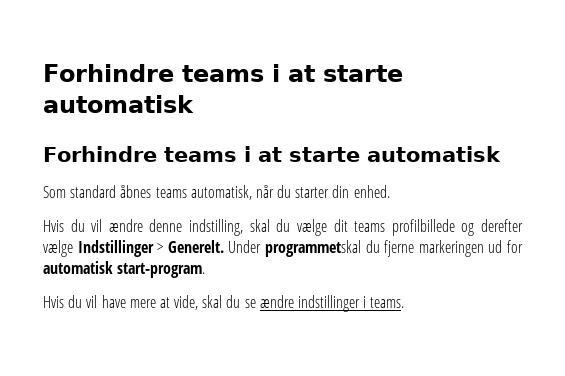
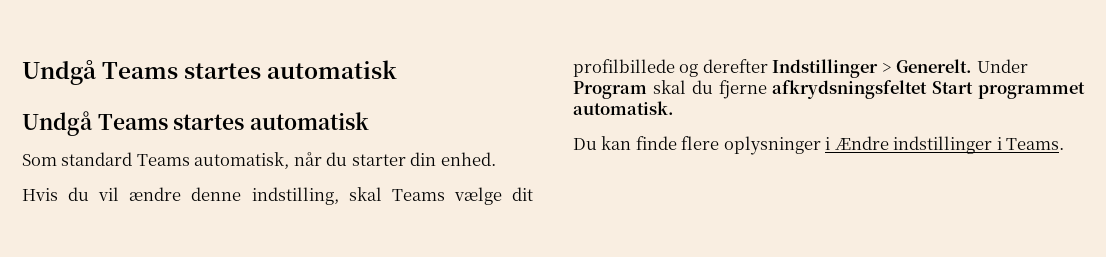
[43,64,403,82] [43,95,194,113] [43,146,360,162] Forhindre teams i at starte automatisk // Forhindre teams i at starte -> [22,60,398,85] [22,111,245,136] Undgå Teams startes automatisk // Undgå Teams startes
[120,185,187,198] åbnes teams -> [136,154,190,166] Teams
[276,219,291,232] du -> [391,189,445,201] Teams
[354,221,386,232] teams -> (533, 194) none
[43,240,73,257] vælge -> (768, 66) none
[265,240,524,257] [43,261,206,278] [43,295,294,310] programmetskal du fjerne markeringen ud for automatisk start-program. // Hvis du vil have mere at vide, skal du se ændre -> [573,80,1085,99] [573,101,674,115] [573,136,889,155] Program skal du fjerne afkrydsningsfeltet Start programmet automatisk. // Du kan finde flere oplysninger i Ændre
[370,297,405,308] teams. -> [1006,138,1065,150] Teams.

